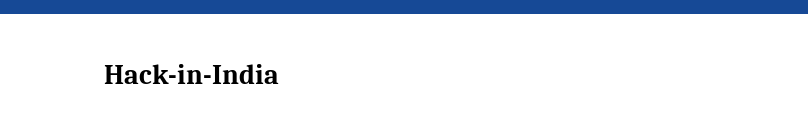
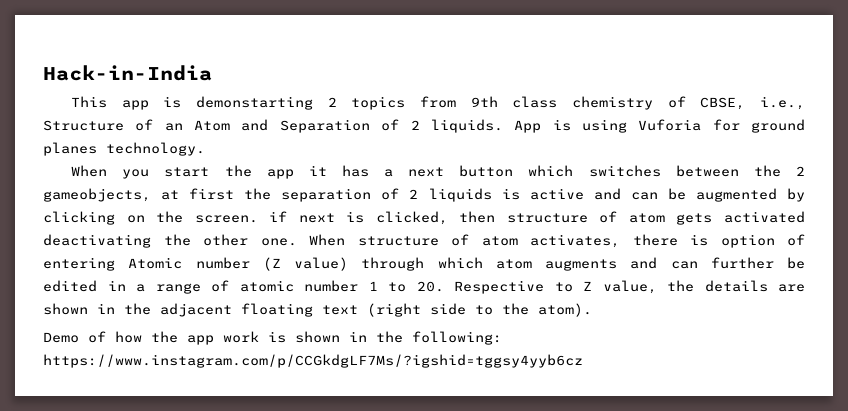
(279, 74) none -> [71,96,806,110] [43,119,805,133] [43,142,205,156] [71,165,805,179] [43,188,805,202] [43,211,806,225] [43,234,805,248] [43,257,805,271] [43,280,805,294] [43,303,592,317] [43,331,502,345] [43,354,583,368] // This app is demonstarting 2 topics from 9th class chemistry of CBSE, i.e., Structure of an Atom and Separation of 2 liquids. App is using Vuforia for ground planes technology. // When you start the app it has a next button which switches between the 2 gameobjects, at first the separation of 2 liquids is active and can be augmented by clicking on the screen. if next is clicked, then structure of atom gets activated deactivating the other one. When structure of atom activates, there is option of entering Atomic number (Z value) through which atom augments and can further be edited in a range of atomic number 1 to 20. Respective to Z value, the details are shown in the adjacent floating text (right side to the atom). // Demo of how the app work is shown in the following: https://www.instagram.com/p/CCGkdgLF7Ms/?igshid=tggsy4yyb6cz

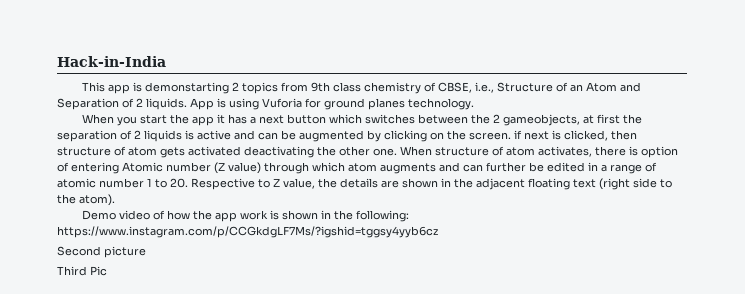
(79, 337) none -> [119,210,151,220] video
(583, 361) none -> [57,246,146,258] [57,266,107,276] // Second picture // Third Pic

